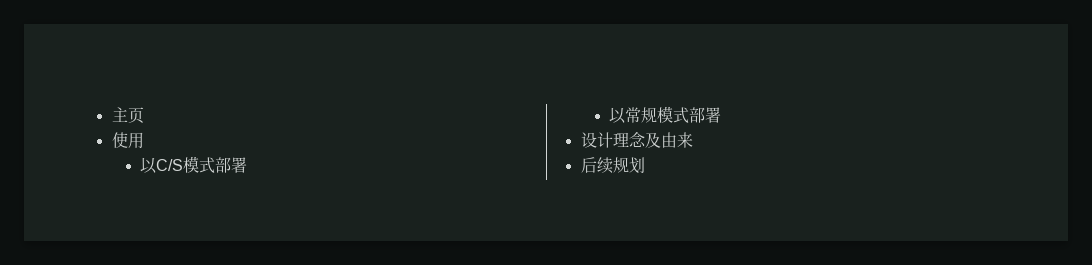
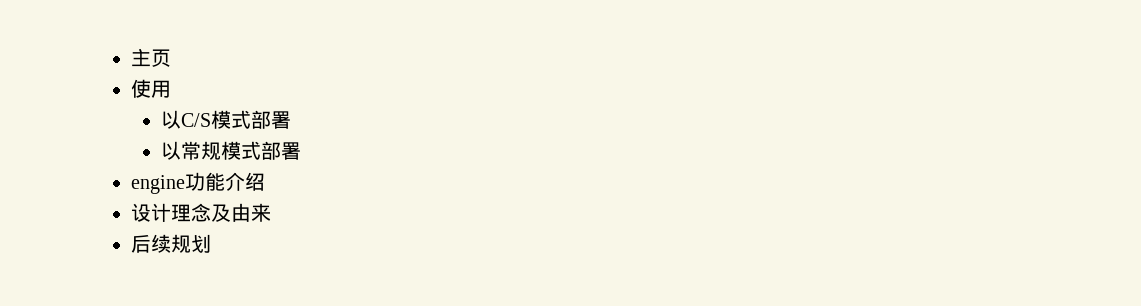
(722, 115) none -> [131,172,265,194] // engine功能介绍

